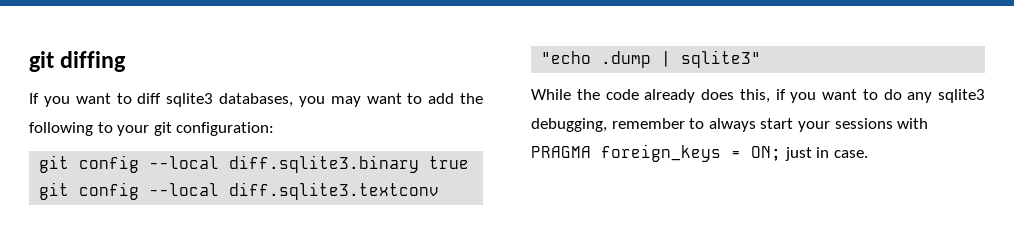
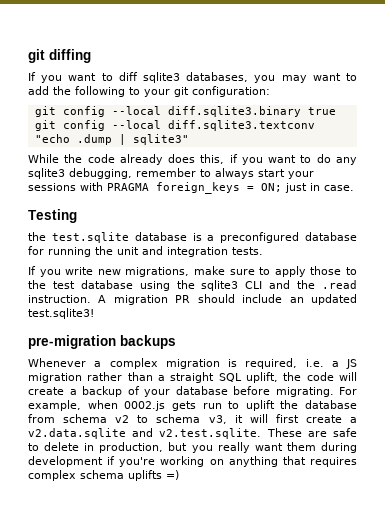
(868, 154) none -> [28,209,77,223] [28,232,357,243] [28,246,263,257] [28,266,357,277] [28,280,357,291] [28,294,357,305] [28,308,94,319] [28,335,176,349] [28,358,357,369] [28,372,357,383] [28,386,357,397] [28,400,357,411] [28,414,357,424] [28,428,357,439] [28,442,357,453] [28,456,357,467] [28,470,179,481] // Testing // the test.sqlite database is a preconfigured database for running the unit and integration tests. // If you write new migrations, make sure to apply those to the test database using the sqlite3 CLI and the .read instruction. A migration PR should include an updated test.sqlite3! // pre-migration backups // Whenever a complex migration is required, i.e. a JS migration rather than a straight SQL uplift, the code will create a backup of your database before migrating. For example, when 0002.js gets run to uplift the database from schema v2 to schema v3, it will first create a v2.data.sqlite and v2.test.sqlite. These are safe to delete in production, but you really want them during development if you're working on anything that requires complex schema uplifts =)

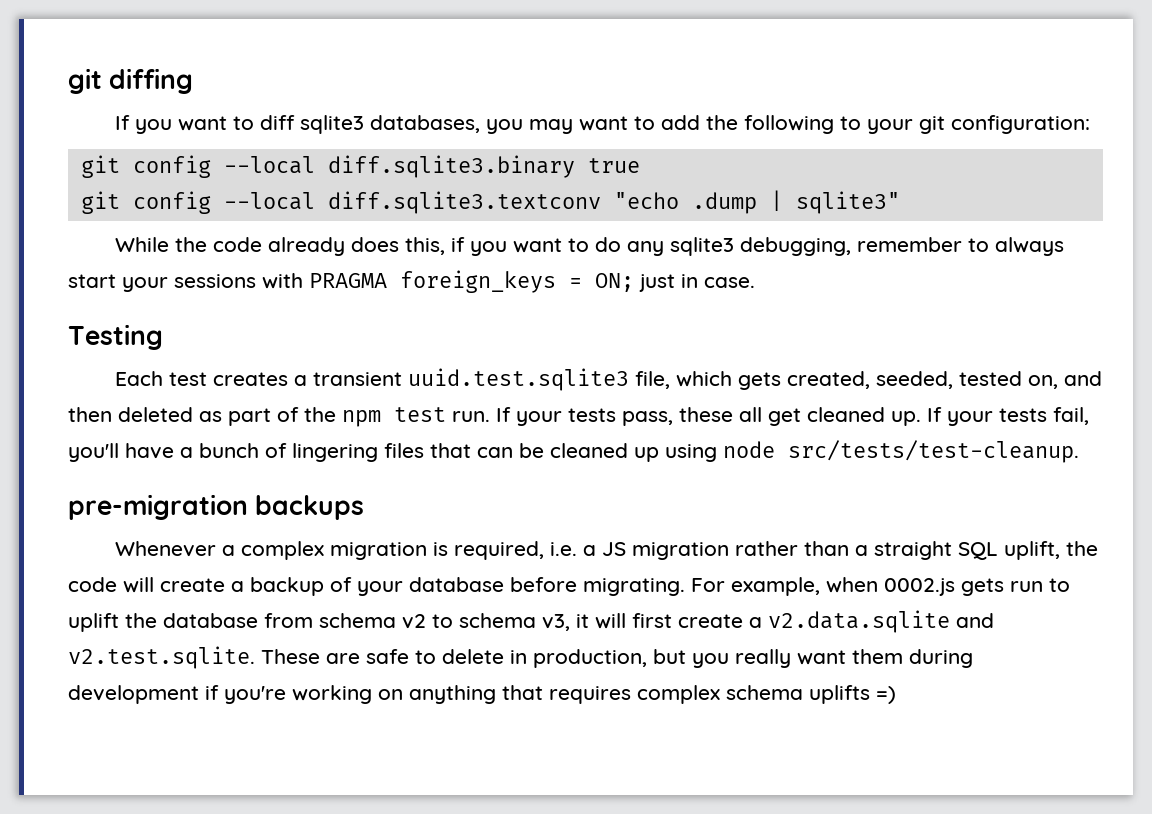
[28,232,357,243] [28,246,263,257] [28,266,357,277] [28,280,357,291] [28,294,357,305] [28,308,94,319] the test.sqlite database is a preconfigured database for running the unit and integration tests. // If you write new migrations, make sure to apply those to the test database using the sqlite3 CLI and the .read instruction. A migration PR should include an updated test.sqlite3! -> [115,368,1103,391] [68,407,1089,427] [68,440,1079,463] Each test creates a transient uuid.test.sqlite3 file, which gets created, seeded, tested on, and then deleted as part of the npm test run. If your tests pass, these all get cleaned up. If your tests fail, you'll have a bunch of lingering files that can be cleaned up using node src/tests/test-cleanup.

